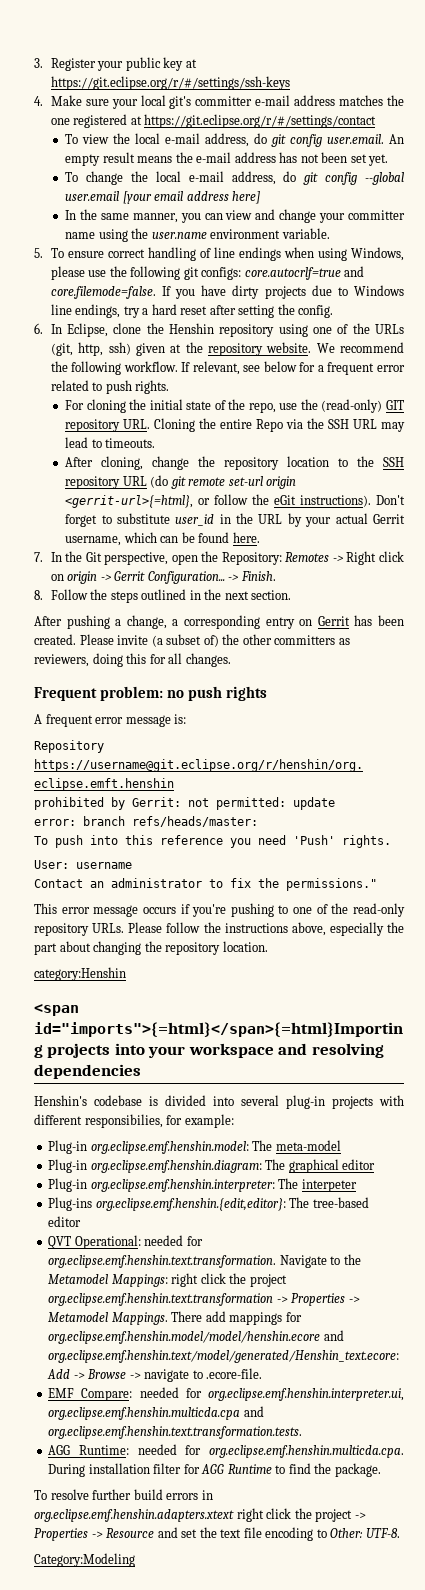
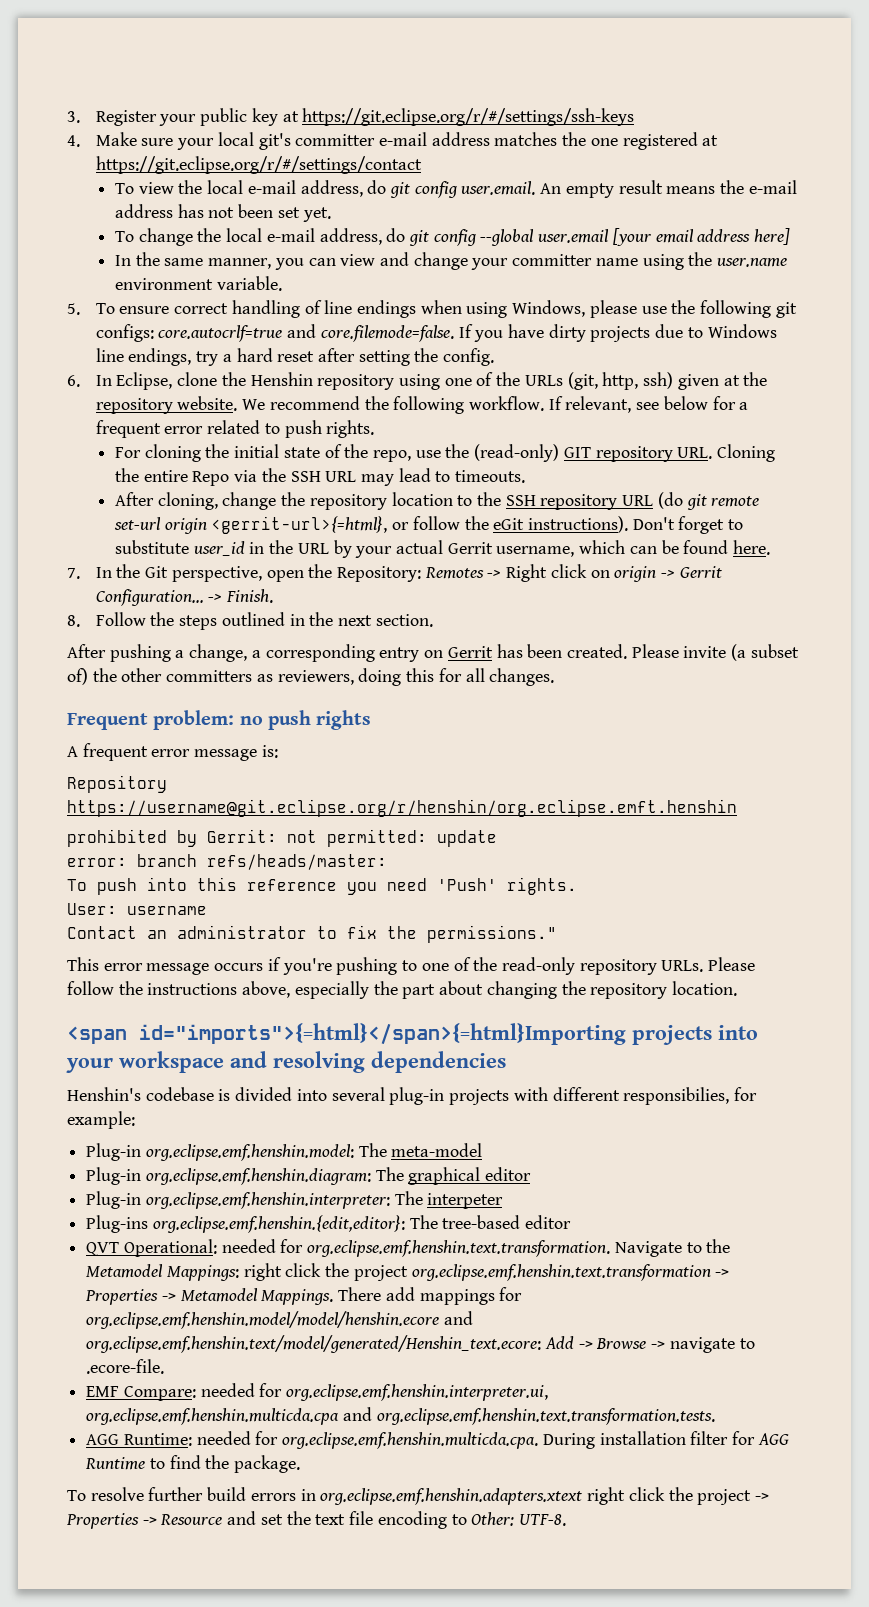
[34,967,126,981] // category:Henshin -> (737, 988) none
[34,1553,135,1567] // Category:Modeling -> (566, 1520) none

